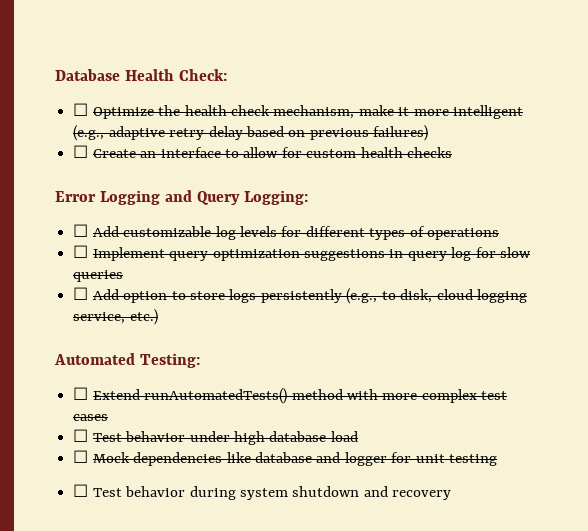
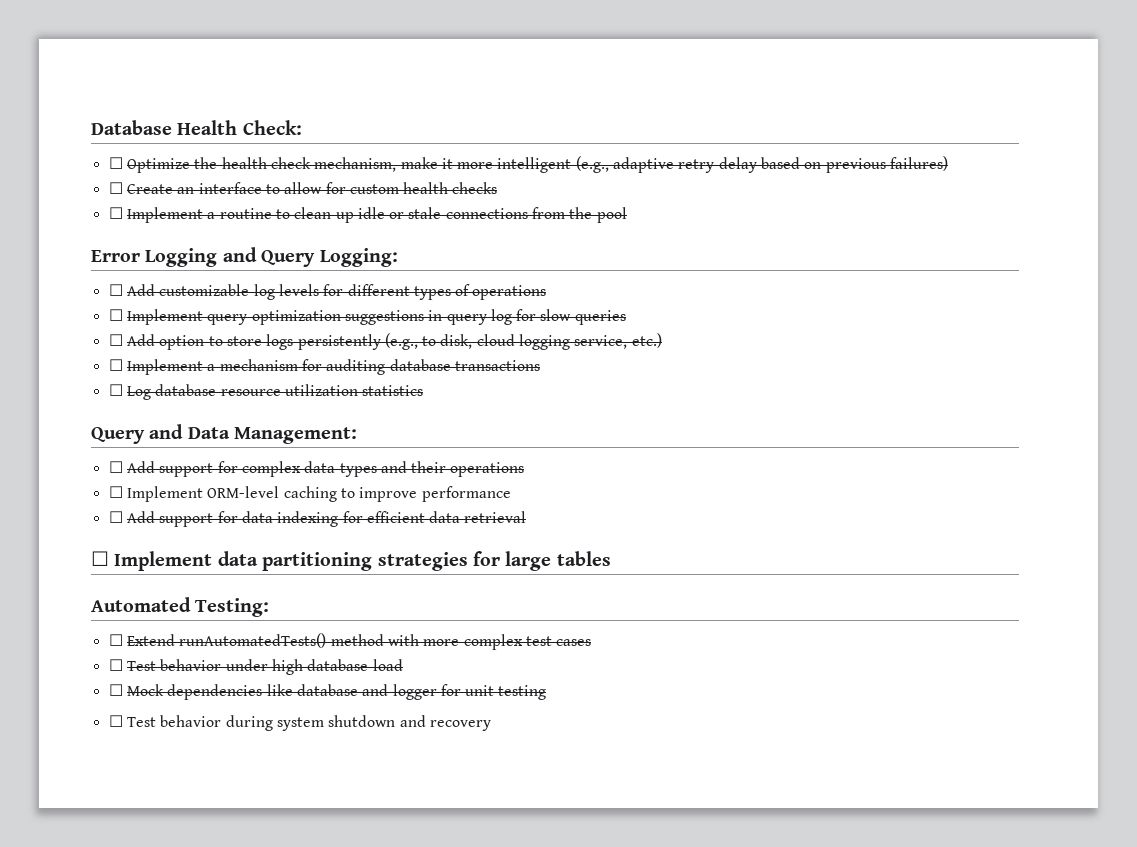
(453, 152) none -> [108,207,627,223] // ☐ Implement a routine to clean up idle or stale connections from the pool
(158, 317) none -> [108,359,540,375] [108,384,424,400] [91,424,358,444] [108,461,525,477] [108,486,511,502] [108,511,527,527] [91,551,611,571] // ☐ Implement a mechanism for auditing database transactions // ☐ Log database resource utilization statistics // Query and Data Management: // ☐ Add support for complex data types and their operations // ☐ Implement ORM-level caching to improve performance // ☐ Add support for data indexing for efficient data retrieval // ☐ Implement data partitioning strategies for large tables

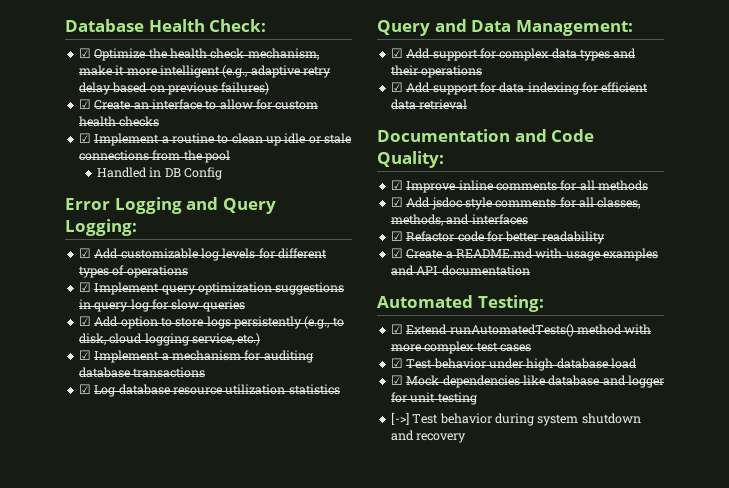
[108,157,123,169] ☐ -> [78,48,91,58] ☑
[108,182,123,194] ☐ -> [78,99,91,109] ☑
[108,207,123,219] ☐ -> [78,133,91,143] ☑
(627, 215) none -> [96,167,223,180] // Handled in DB Config
[108,284,123,296] ☐ -> [78,248,91,258] ☑
[108,309,123,321] ☐ -> [78,282,91,292] ☑
[108,334,123,346] ☐ -> [78,316,91,326] ☑
[108,359,123,371] ☐ -> [78,350,91,360] ☑
[108,384,123,396] ☐ -> [78,384,91,394] ☑
[108,461,123,473] ☐ -> [390,48,403,58] ☑
[108,486,511,502] [108,511,123,523] ☐ Implement ORM-level caching to improve performance // ☐ -> [390,82,403,92] ☑
[91,551,611,571] ☐ Implement data partitioning strategies for large tables -> [377,129,595,142] [377,151,444,168] [390,180,648,193] [390,197,641,210] [390,214,528,226] [390,231,605,244] [390,248,658,261] [390,265,530,276] Documentation and Code Quality: // ☑ Improve inline comments for all methods // ☑ Add jsdoc style comments for all classes, methods, and interfaces // ☑ Refactor code for better readability // ☑ Create a README.md with usage examples and API documentation
[108,634,123,646] ☐ -> [390,324,403,334] ☑
[108,659,123,671] ☐ -> [390,358,403,368] ☑
[108,684,123,696] ☐ -> [390,375,403,385] ☑
[108,715,123,727] ☐ -> [390,412,409,425] [->]

